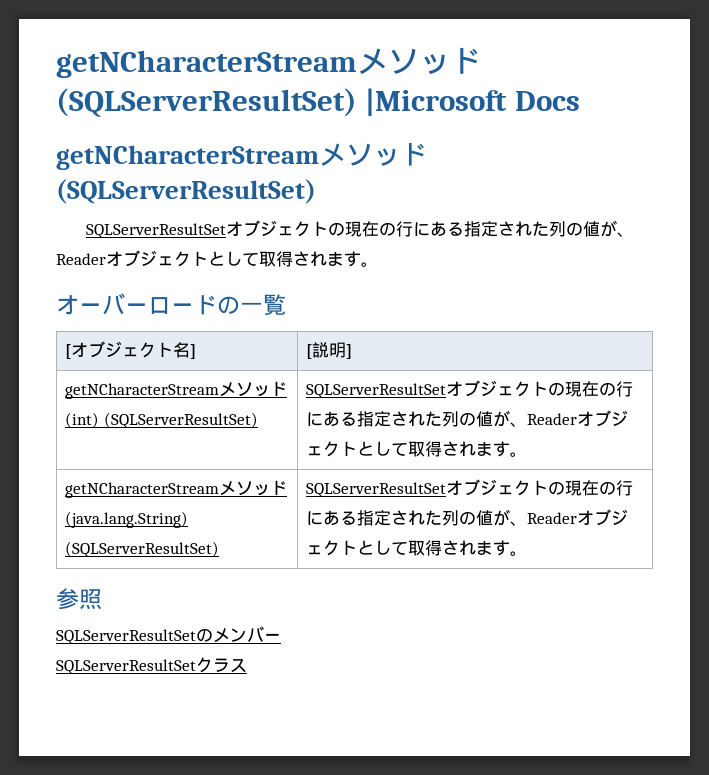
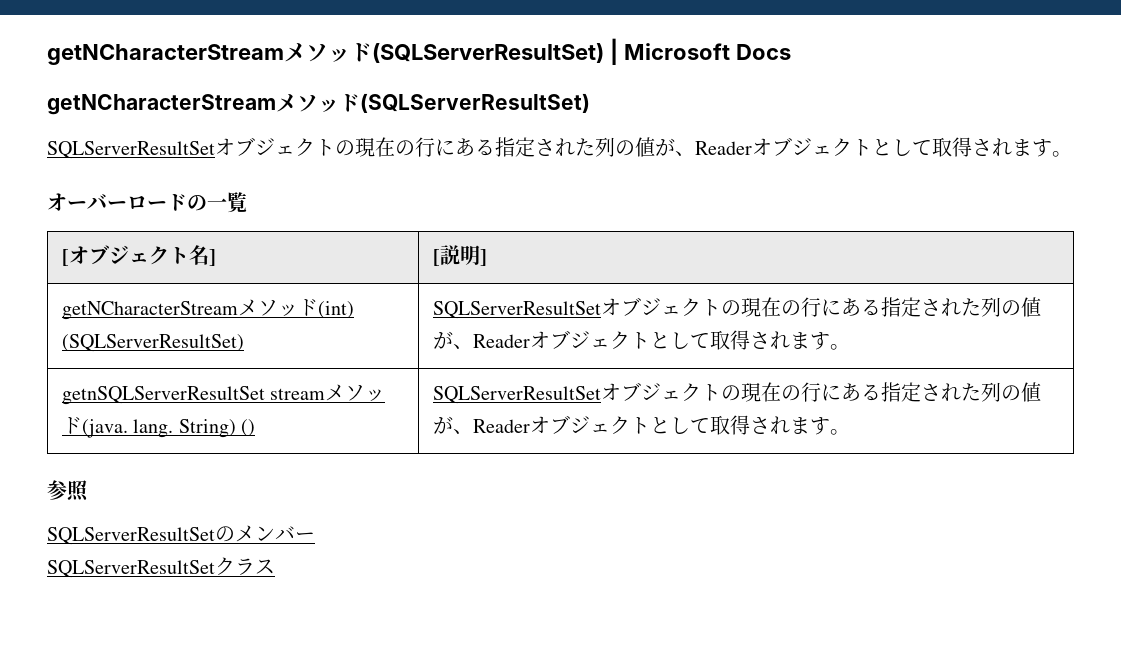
[56,47,481,78] [56,88,508,118] getNCharacterStreamメソッド(SQLServerResultSet) |Microsoft -> [47,38,730,65] getNCharacterStreamメソッド(SQLServerResultSet) | Microsoft
[65,480,288,498] [65,511,189,528] [65,541,220,557] getNCharacterStreamメソッド(java.lang.String) (SQLServerResultSet) -> [61,384,386,405] [61,417,255,438] getnSQLServerResultSet streamメソッド(java. lang. String) ()

